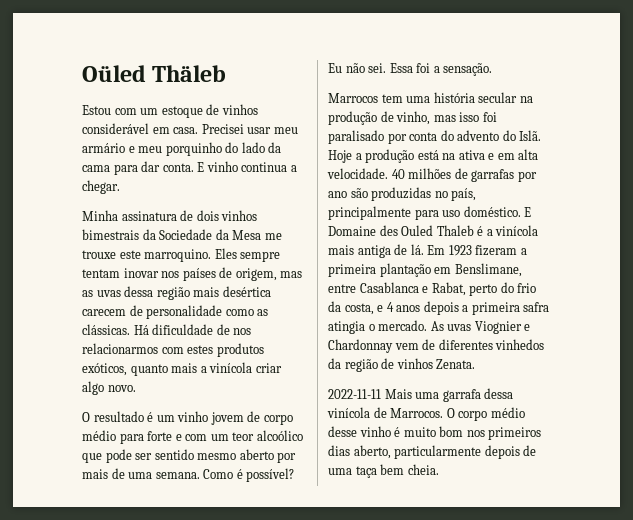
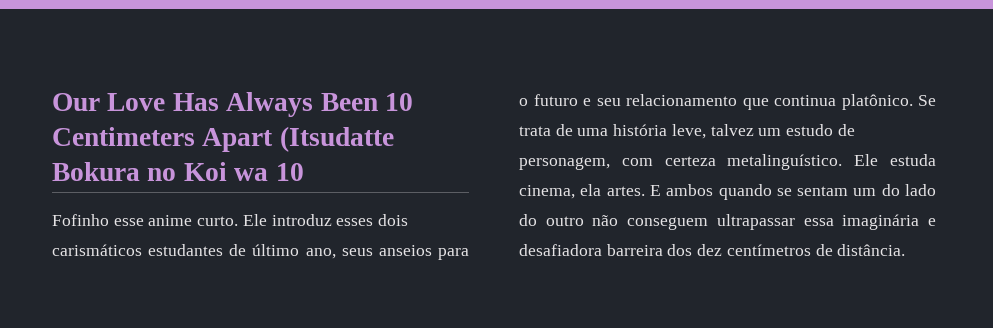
[82,65,227,82] [82,104,258,118] [82,123,298,134] [82,142,282,156] [82,161,297,175] [82,180,120,194] [82,210,258,221] [82,229,282,240] [82,248,281,262] [82,267,303,281] [82,286,271,300] [82,305,269,319] [82,324,252,335] [82,343,264,357] [82,362,282,376] [82,381,136,395] [82,411,293,425] [82,430,303,444] [82,449,297,463] [82,468,295,482] [328,63,493,76] [328,92,533,103] [328,111,497,125] [328,130,542,144] [328,149,539,163] [327,168,537,182] [328,187,477,201] [328,206,532,220] [328,225,539,236] [328,244,527,258] [328,263,522,277] [328,282,537,296] [328,301,550,315] [328,320,531,334] [328,339,545,353] [328,358,476,372] [328,388,514,402] [327,407,525,421] [328,426,542,440] [328,445,537,459] [328,464,439,478] Oüled Thäleb // Estou com um estoque de vinhos considerável em casa. Precisei usar meu armário e meu porquinho do lado da cama para dar conta. E vinho continua a chegar. // Minha assinatura de dois vinhos bimestrais da Sociedade da Mesa me trouxe este marroquino. Eles sempre tentam inovar nos países de origem, mas as uvas dessa região mais desértica carecem de personalidade como as clássicas. Há dificuldade de nos relacionarmos com estes produtos exóticos, quanto mais a vinícola criar algo novo. // O resultado é um vinho jovem de corpo médio para forte e com um teor alcoólico que pode ser sentido mesmo aberto por mais de uma semana. Como é possível? Eu não sei. Essa foi a sensação. // Marrocos tem uma história secular na produção de vinho, mas isso foi paralisado por conta do advento do Islã. Hoje a produção está na ativa e em alta velocidade. 40 milhões de garrafas por ano são produzidas no país, principalmente para uso doméstico. E Domaine des Ouled Thaleb é a vinícola mais antiga de lá. Em 1923 fizeram a primeira plantação em Benslimane, entre Casablanca e Rabat, perto do frio da costa, e 4 anos depois a primeira safra atingia o mercado. As uvas Viognier e Chardonnay vem de diferentes vinhedos da região de vinhos Zenata. // 2022-11-11 Mais uma garrafa dessa vinícola de Marrocos. O corpo médio desse vinho é muito bom nos primeiros dias aberto, particularmente depois de uma taça bem cheia. -> [52,92,414,117] [52,126,394,152] [52,162,304,181] [52,214,409,226] [52,244,470,260] [519,94,936,110] [519,124,855,139] [519,154,936,170] [519,184,936,200] [519,214,936,230] [519,244,906,256] Our Love Has Always Been 10 Centimeters Apart (Itsudatte Bokura no Koi wa 10 // Fofinho esse anime curto. Ele introduz esses dois carismáticos estudantes de último ano, seus anseios para o futuro e seu relacionamento que continua platônico. Se trata de uma história leve, talvez um estudo de personagem, com certeza metalinguístico. Ele estuda cinema, ela artes. E ambos quando se sentam um do lado do outro não conseguem ultrapassar essa imaginária e desafiadora barreira dos dez centímetros de distância.

